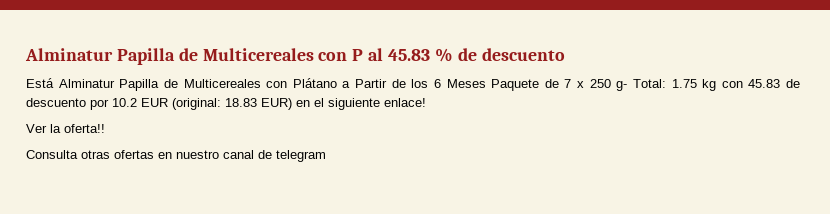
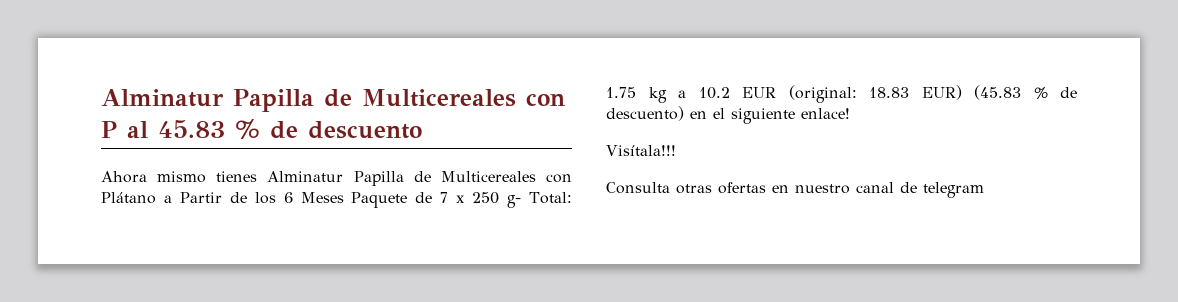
[26,78,54,88] Está -> [101,171,258,183] Ahora mismo tienes
[721,79,800,88] [26,98,109,110] con 45.83 de descuento por -> [678,90,686,98] a
(292, 104) none -> [974,85,1077,100] [606,106,684,121] (45.83 % de descuento)
[26,124,105,133] Ver la oferta!! -> [606,145,676,156] Visítala!!!

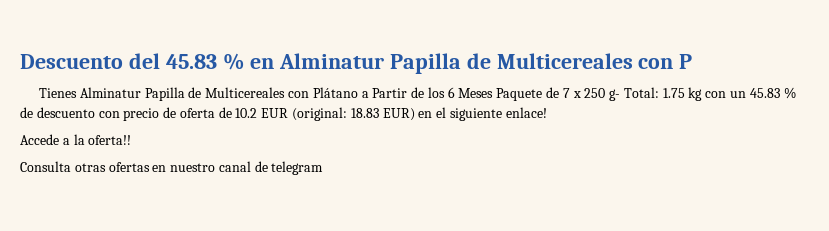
(101, 98) none -> [20,53,274,70] Descuento del 45.83 % en
[127,119,422,139] [101,171,258,183] al 45.83 % de descuento // Ahora mismo tienes -> [39,88,78,98] // Tienes
[678,90,686,98] a -> [705,87,796,99] [20,107,232,121] con un 45.83 % de descuento con precio de oferta de
[974,85,1077,100] [606,106,684,121] (45.83 % de descuento) -> (415, 114) none
[606,145,676,156] Visítala!!! -> [20,134,132,145] Accede a la oferta!!

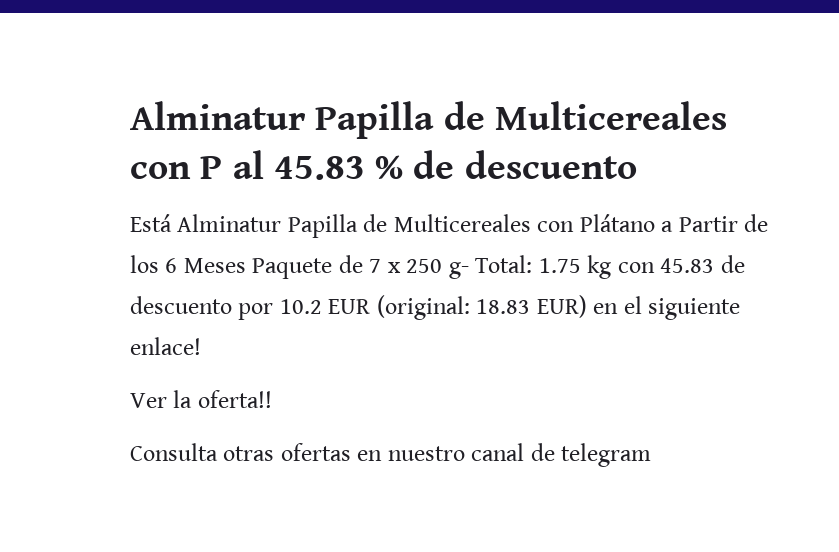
[20,53,274,70] Descuento del 45.83 % en -> (130, 115) none
[39,88,78,98] // Tienes -> [232,150,637,180] [130,214,172,232] al 45.83 % de descuento // Está
[730,87,796,99] [20,107,232,121] un 45.83 % de descuento con precio de oferta de -> [660,255,745,273] [130,296,274,320] 45.83 de descuento por
[20,134,70,145] Accede a -> [130,393,167,408] Ver

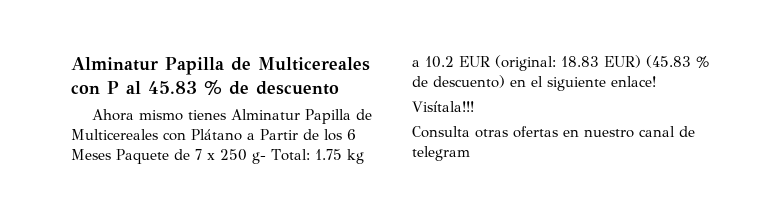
[130,214,172,232] Está -> [91,109,226,121] Ahora mismo tienes
[617,255,745,273] [130,296,274,320] con 45.83 de descuento por -> [412,60,420,67] a
(587, 306) none -> [646,55,709,68] [412,75,505,88] (45.83 % de descuento)
[130,390,272,408] Ver la oferta!! -> [412,101,474,112] Visítala!!!

